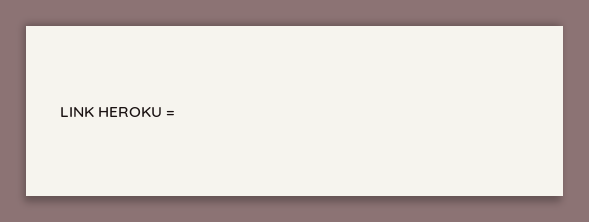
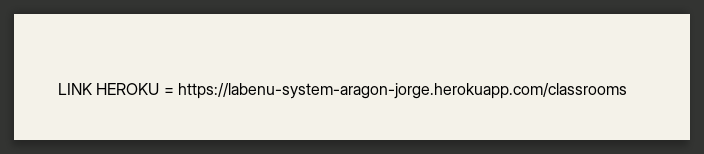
(176, 113) none -> [177,83,627,99] https://labenu-system-aragon-jorge.herokuapp.com/classrooms

